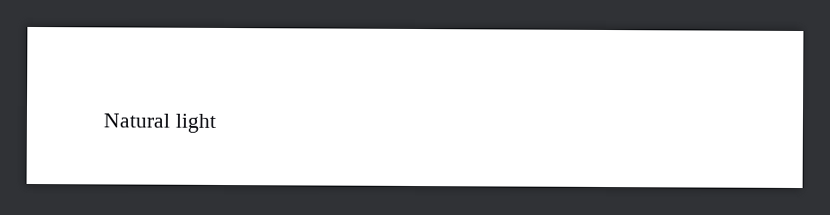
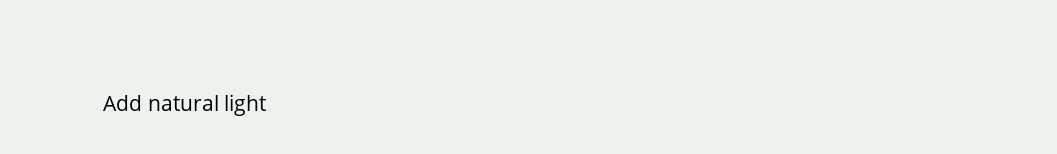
[103,113,170,128] Natural -> [103,95,219,111] Add natural

